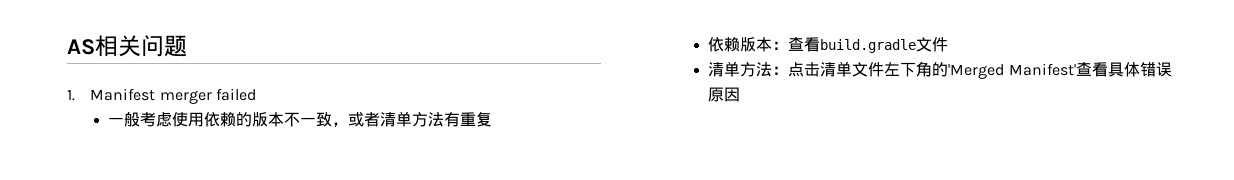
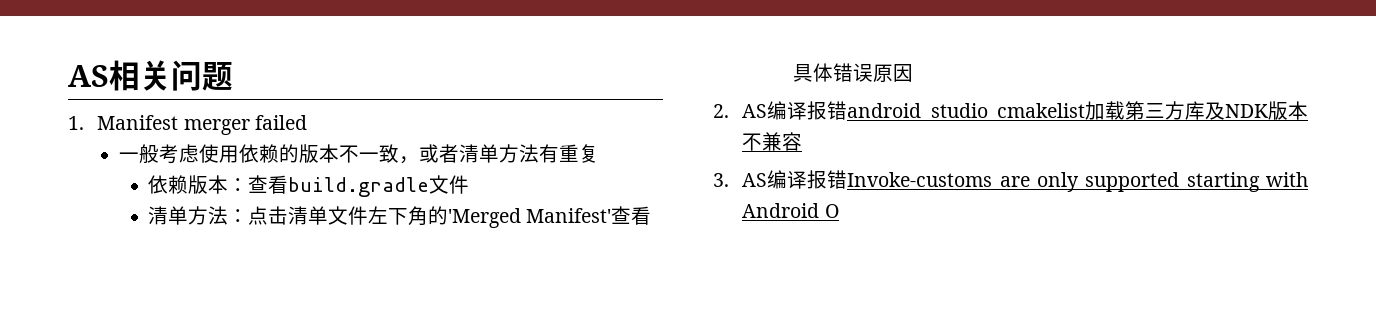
(741, 94) none -> [713,101,1308,120] [742,132,803,151] [713,170,1308,192] [742,203,839,218] // 2. AS编译报错android studio cmakelist加载第三方库及NDK版本不兼容 // 3. AS编译报错Invoke-customs are only supported starting with Android O

